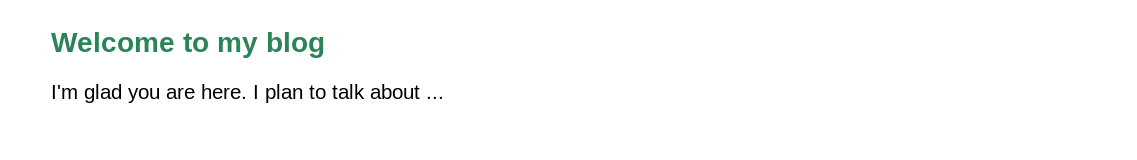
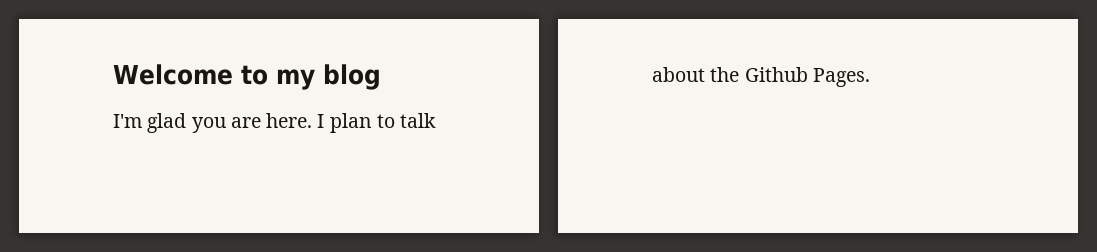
[426,96,444,99] ... -> [710,67,870,87] the Github Pages.

